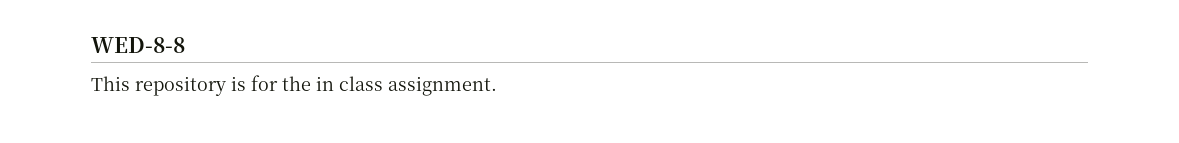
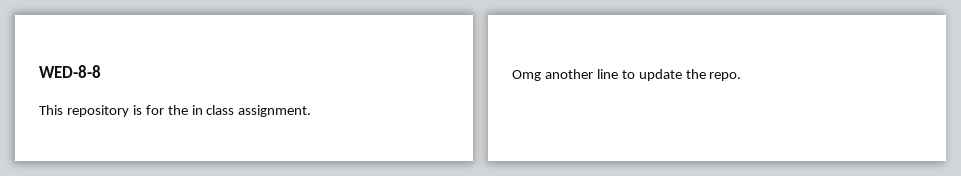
(497, 86) none -> [512,69,742,81] // Omg another line to update the repo.

